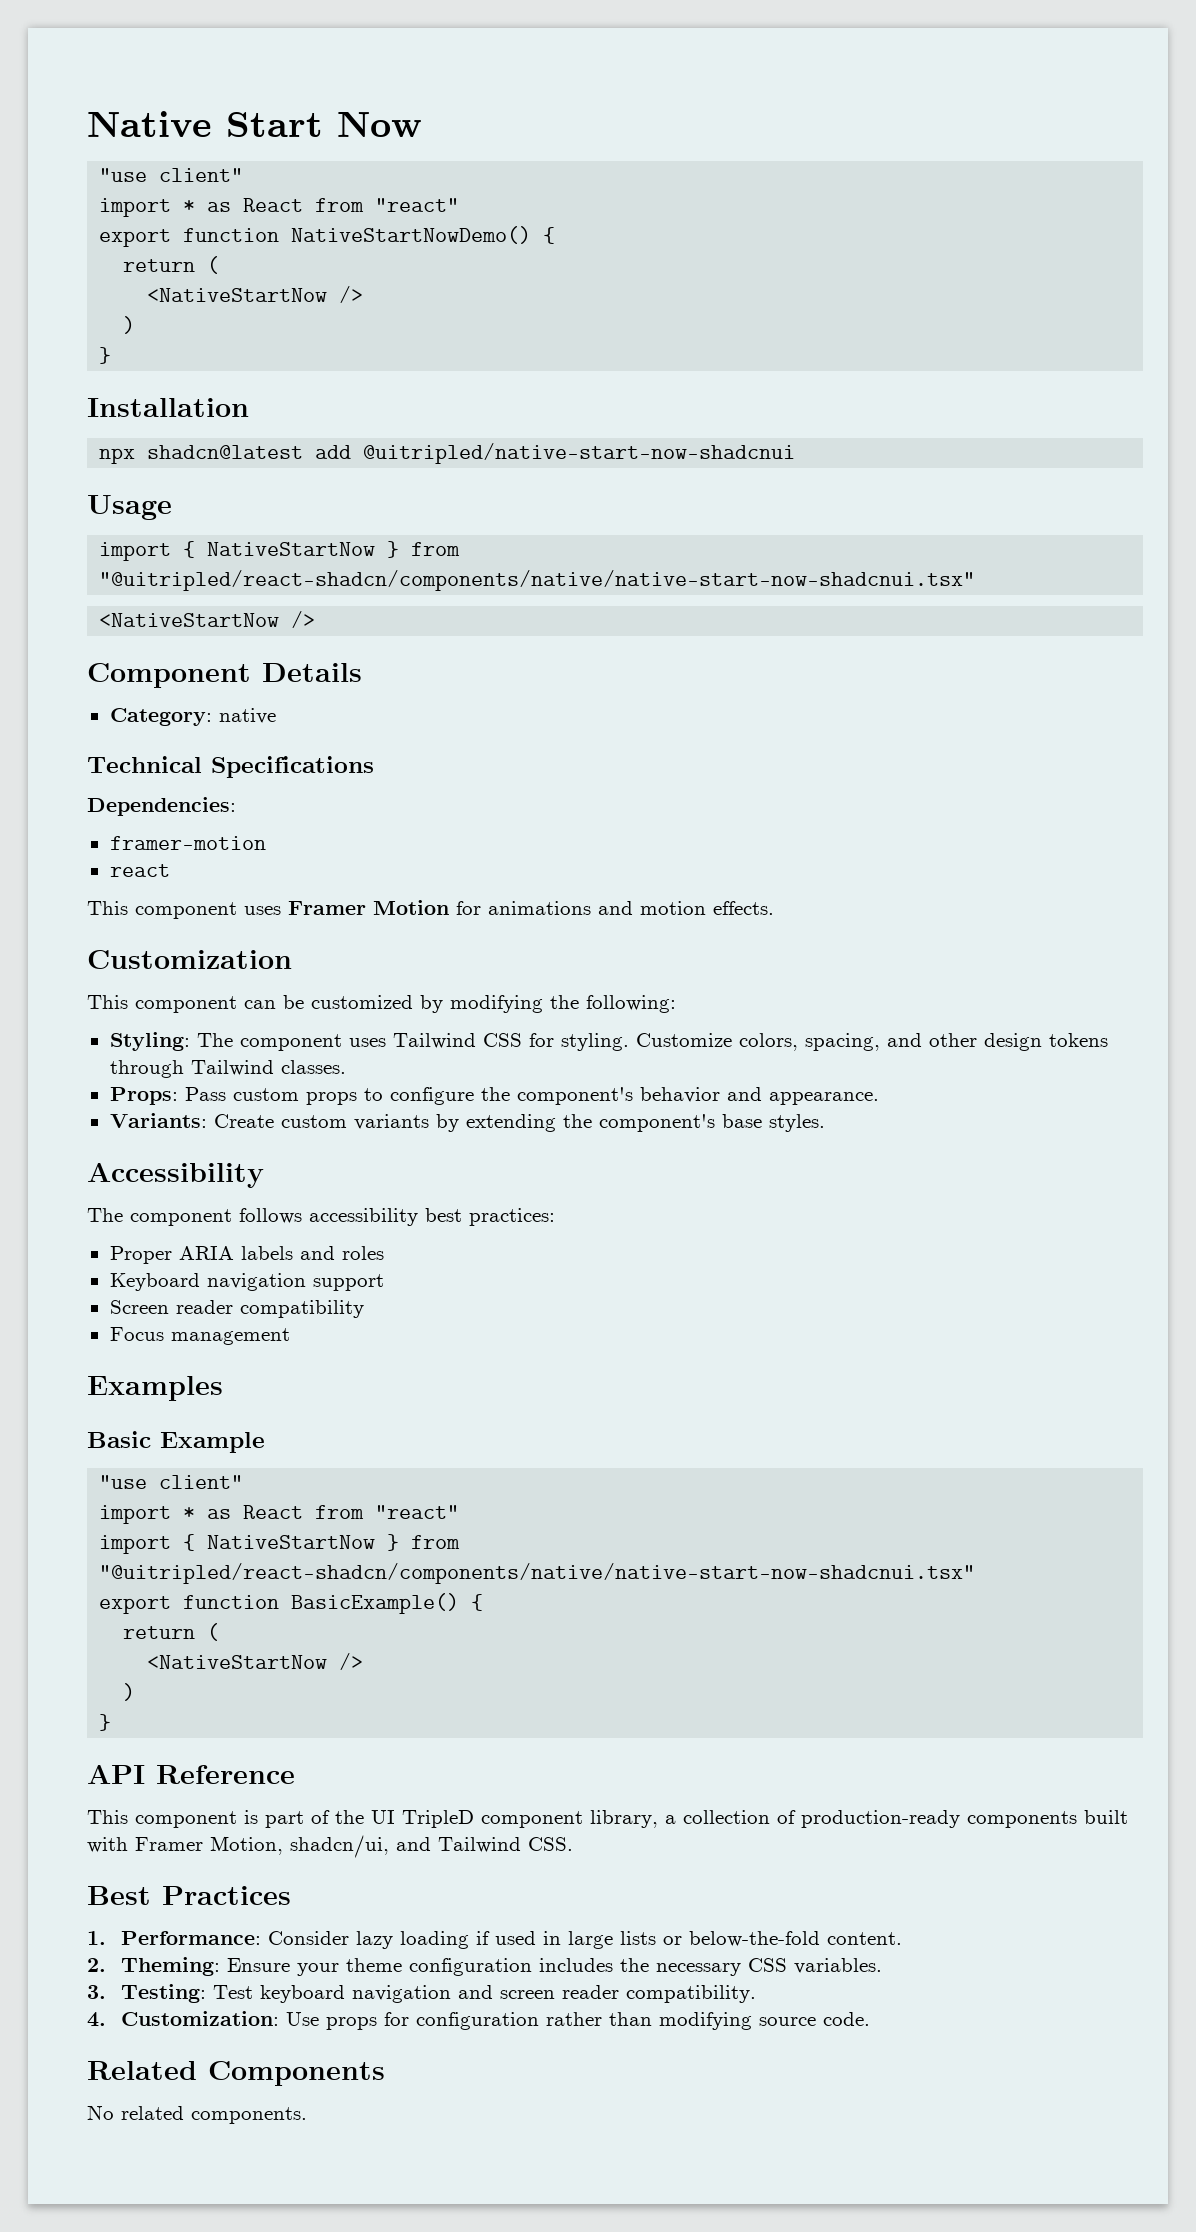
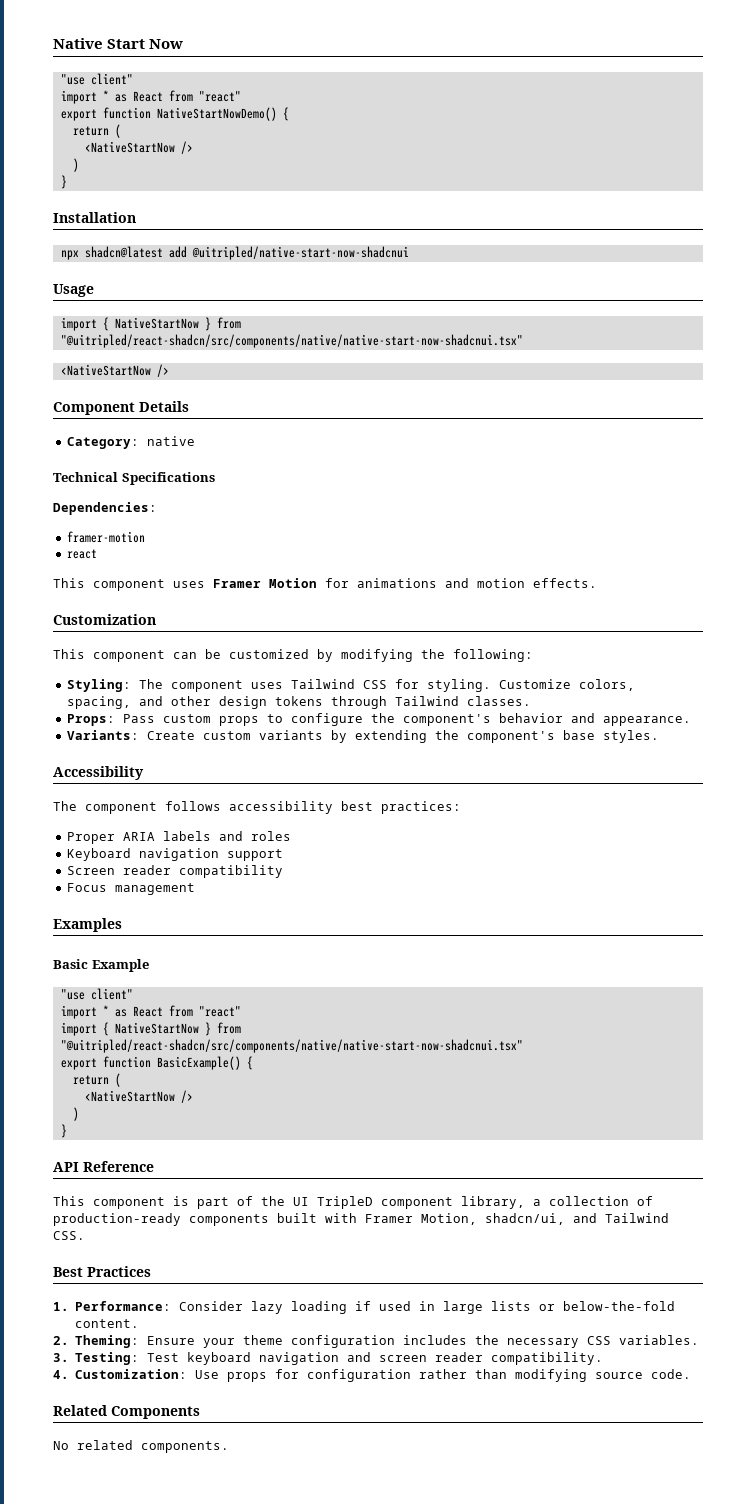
[99,570,976,591] "@uitripled/react-shadcn/components/native/native-start-now-shadcnui.tsx" -> [60,334,523,348] "@uitripled/react-shadcn/src/components/native/native-start-now-shadcnui.tsx"
[99,1563,976,1584] "@uitripled/react-shadcn/components/native/native-start-now-shadcnui.tsx" -> [60,1039,523,1053] "@uitripled/react-shadcn/src/components/native/native-start-now-shadcnui.tsx"

